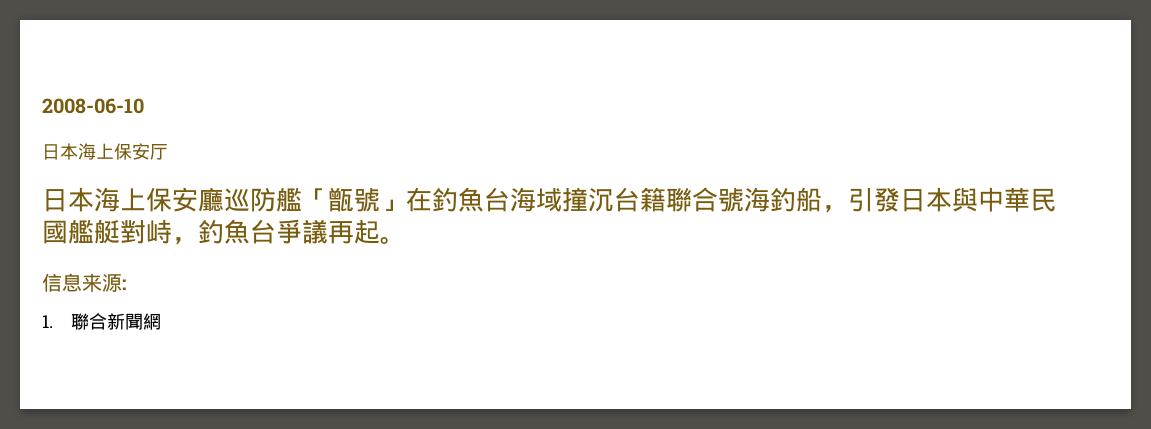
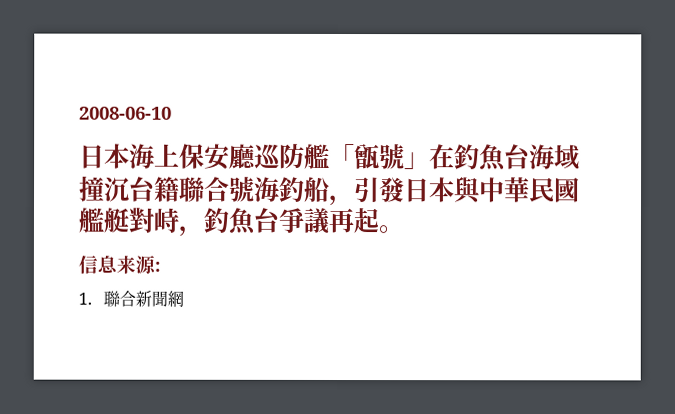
[42,143,168,160] // 日本海上保安厅 -> (172, 113) none

